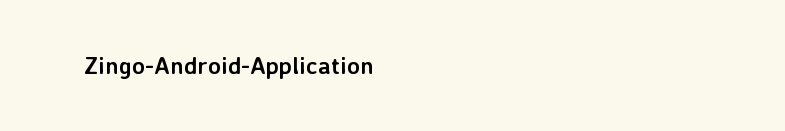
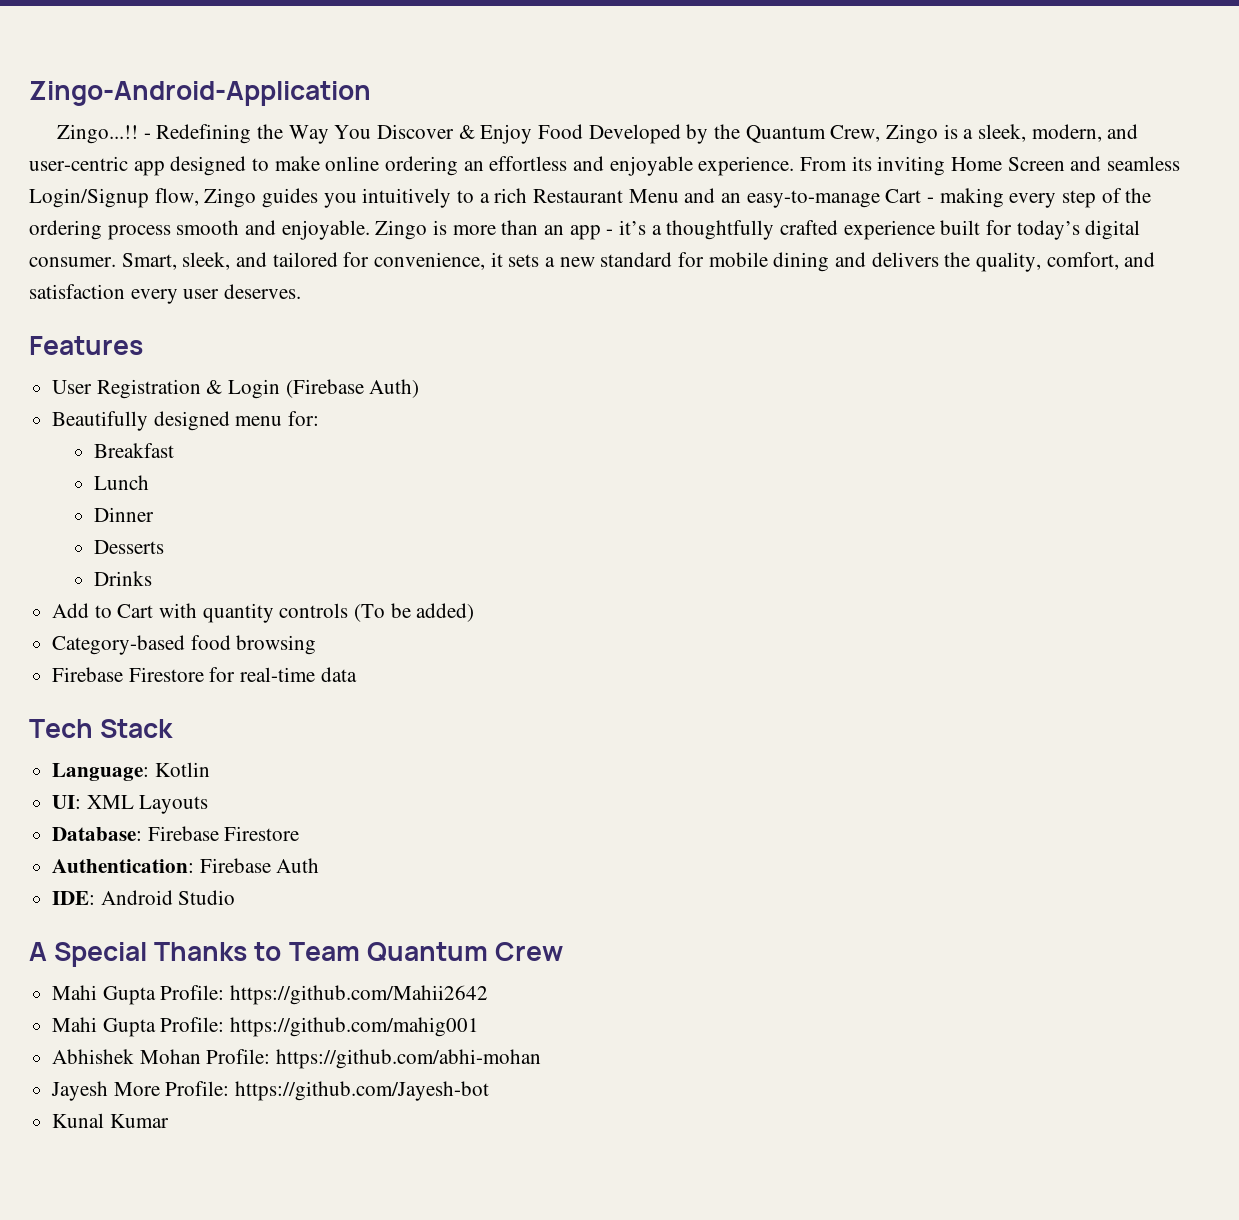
(374, 68) none -> [57,124,1139,144] [29,156,1181,176] [29,188,1152,208] [29,220,1141,240] [29,252,1156,272] [29,284,302,304] [29,336,143,355] [52,379,420,399] [52,411,320,431] [94,443,175,458] [94,475,150,490] [94,507,155,522] [94,540,165,554] [94,571,153,586] [52,603,475,623] [52,635,317,655] [52,667,357,682] [29,719,174,738] [52,762,210,781] [52,795,209,814] [52,826,300,841] [52,858,320,873] [52,890,236,905] [29,942,563,967] [52,985,489,1005] [52,1017,480,1037] [52,1049,542,1069] [51,1081,490,1101] [52,1113,169,1128] // Zingo...!! - Redefining the Way You Discover & Enjoy Food Developed by the Quantum Crew, Zingo is a sleek, modern, and user‑centric app designed to make online ordering an effortless and enjoyable experience. From its inviting Home Screen and seamless Login/Signup flow, Zingo guides you intuitively to a rich Restaurant Menu and an easy‑to‑manage Cart - making every step of the ordering process smooth and enjoyable. Zingo is more than an app - it’s a thoughtfully crafted experience built for today’s digital consumer. Smart, sleek, and tailored for convenience, it sets a new standard for mobile dining and delivers the quality, comfort, and satisfaction every user deserves. // Features // User Registration & Login (Firebase Auth) // Beautifully designed menu for: // Breakfast // Lunch // Dinner // Desserts // Drinks // Add to Cart with quantity controls (To be added) // Category-based food browsing // Firebase Firestore for real-time data // Tech Stack // Language: Kotlin // UI: XML Layouts // Database: Firebase Firestore // Authentication: Firebase Auth // IDE: Android Studio // A Special Thanks to Team Quantum Crew // Mahi Gupta Profile: https://github.com/Mahii2642 // Mahi Gupta Profile: https://github.com/mahig001 // Abhishek Mohan Profile: https://github.com/abhi-mohan // Jayesh More Profile: https://github.com/Jayesh-bot // Kunal Kumar

